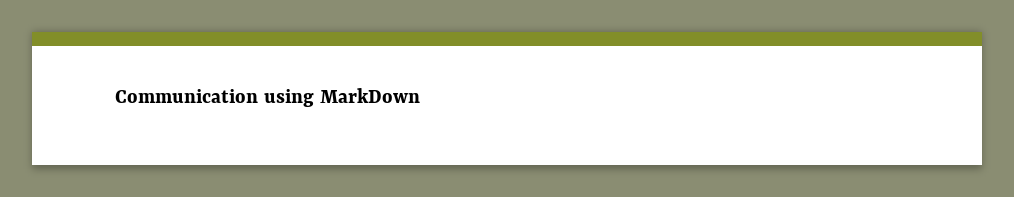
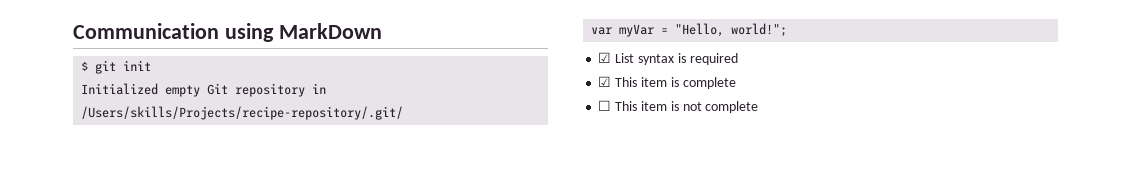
(420, 95) none -> [81,60,152,74] [81,83,327,97] [81,106,404,120] [591,23,788,37] [598,52,738,65] [598,76,736,89] [598,100,759,113] // $ git init // Initialized empty Git repository in /Users/skills/Projects/recipe-repository/.git/ // var myVar = "Hello, world!"; // ☑ List syntax is required // ☑ This item is complete // ☐ This item is not complete

